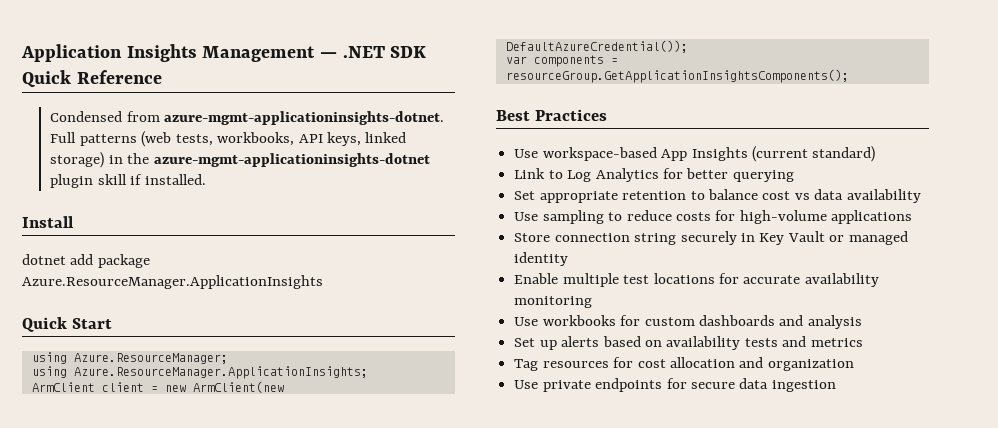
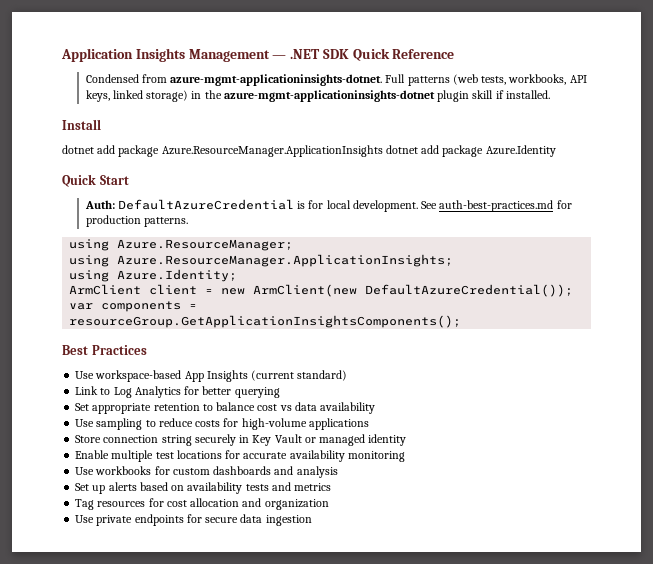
[22,317,113,332] // Quick Start -> [385,145,556,157] [62,174,129,187] [84,199,572,212] [85,215,188,227] dotnet add package Azure.Identity // Quick Start // Auth: DefaultAzureCredential is for local development. See auth-best-practices.md for production patterns.
(368, 372) none -> [69,269,238,282] // using Azure.Identity;

